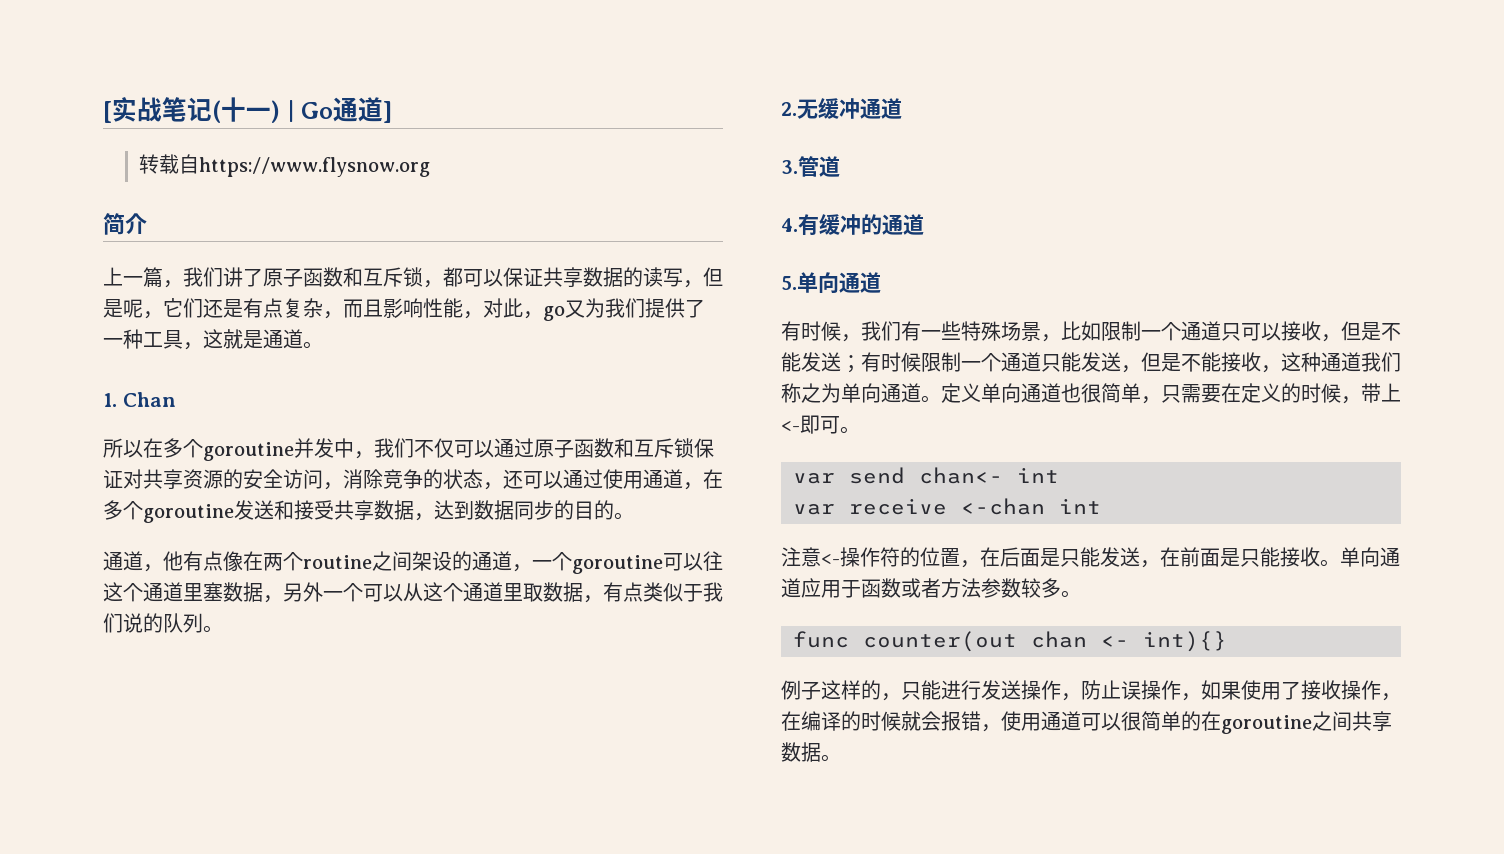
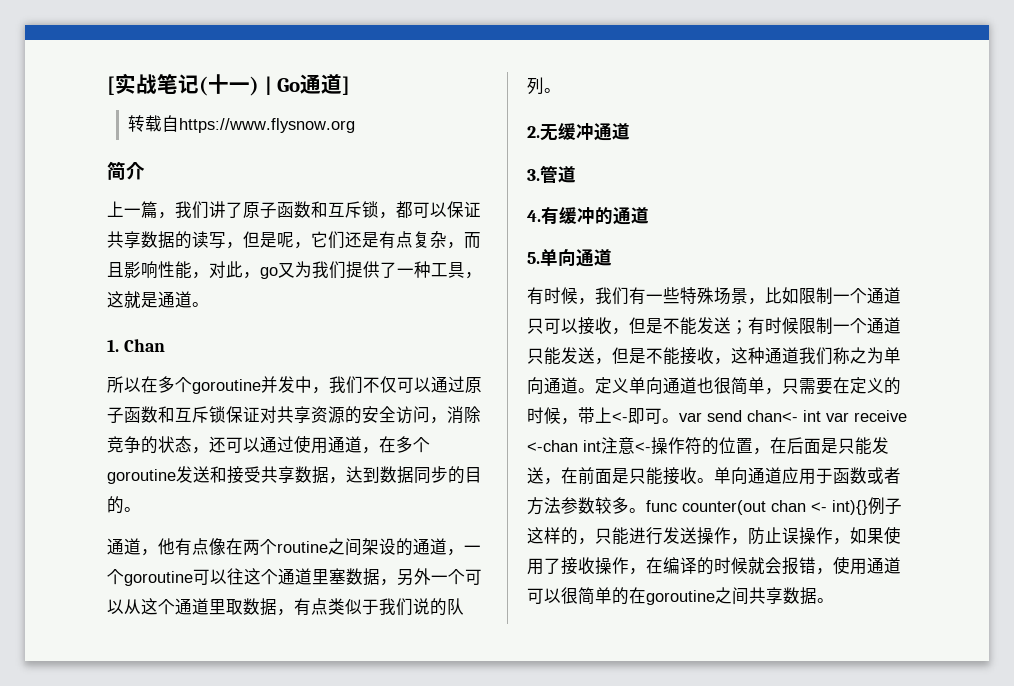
(860, 430) // -> (679, 420) none
(1059, 475) // -> (821, 416) none
(1101, 506) // -> (601, 446) none
(1081, 594) // -> (646, 510) none
(1227, 641) // -> (868, 507) none

